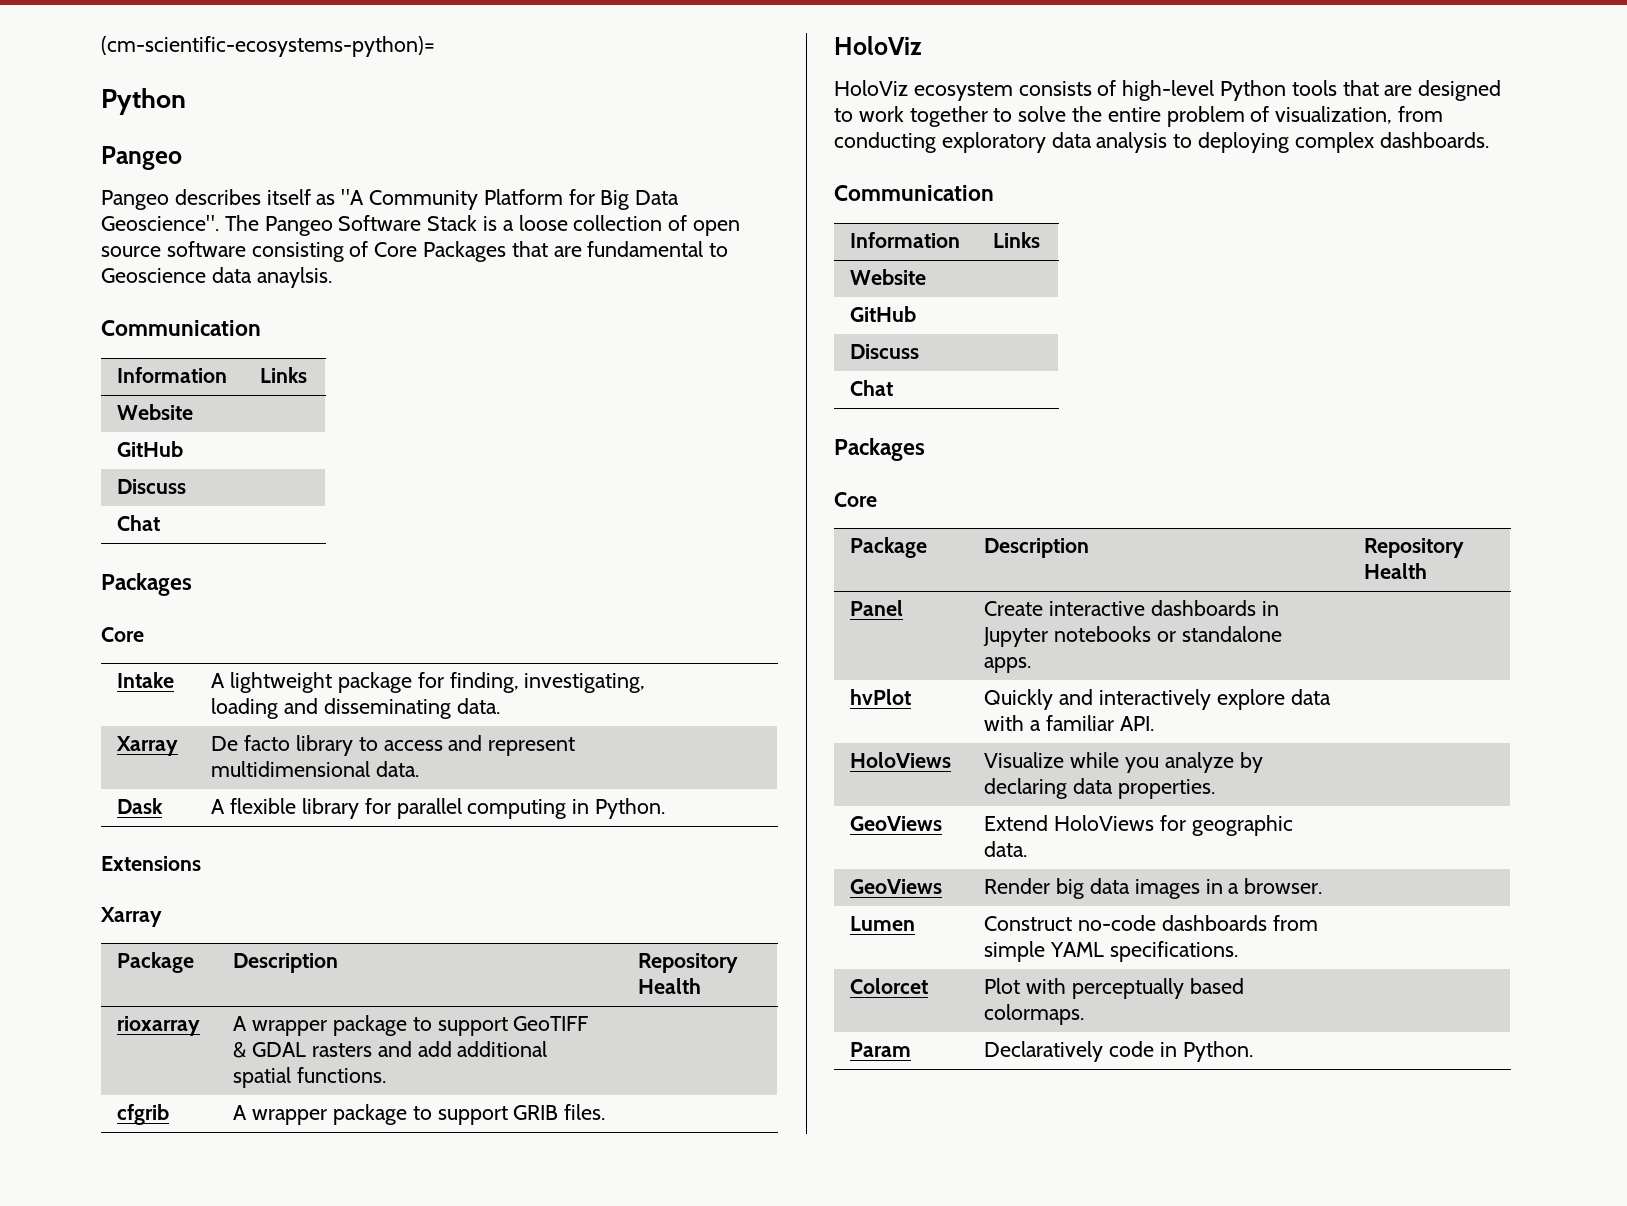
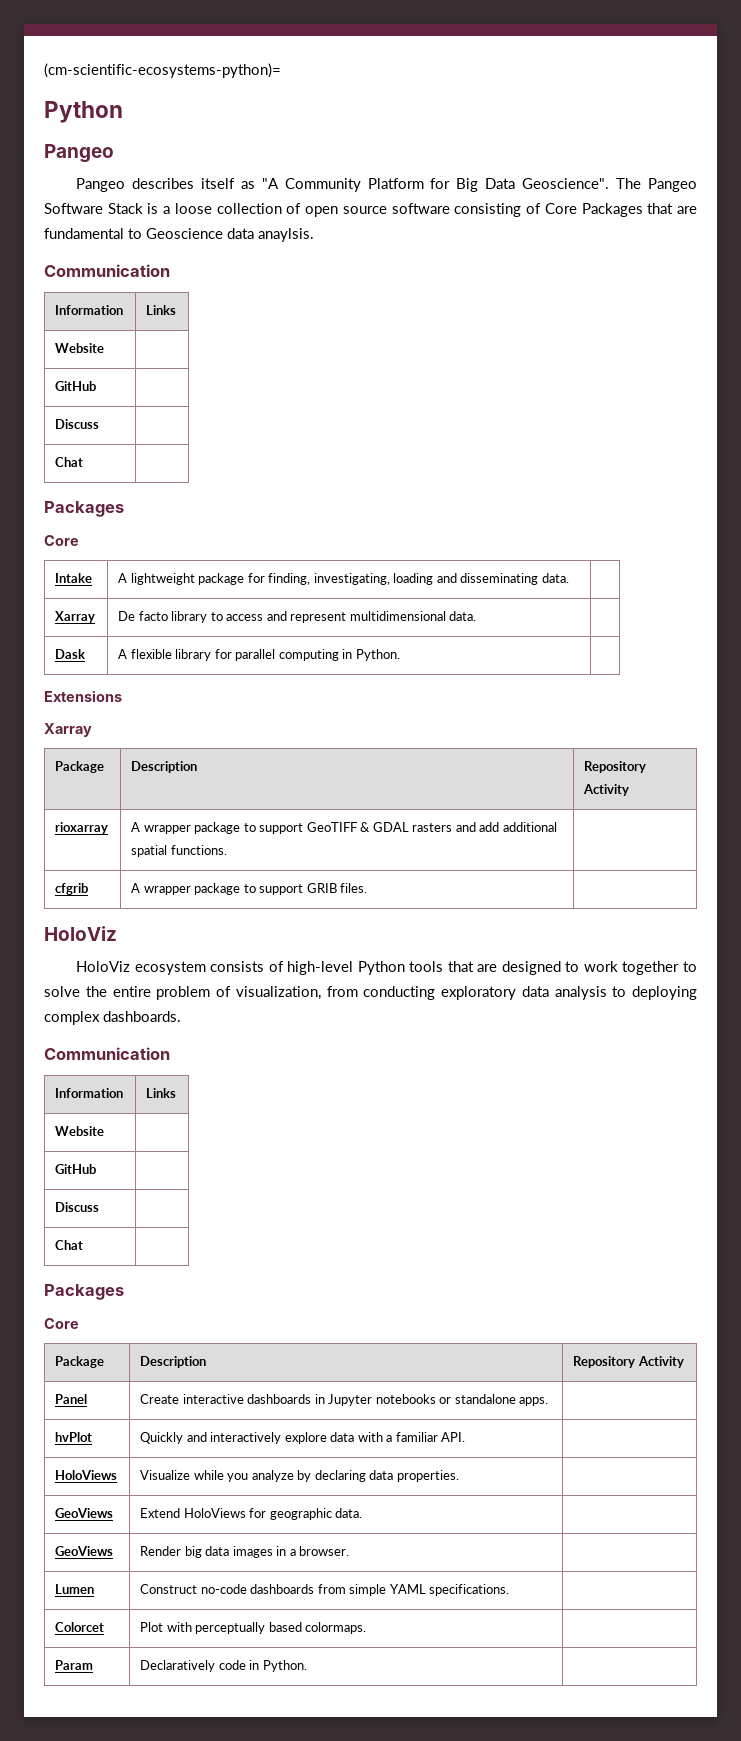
[638,978,702,994] Health -> [583,784,630,796] Activity
[1364,563,1428,579] Health -> [637,1356,684,1368] Activity

